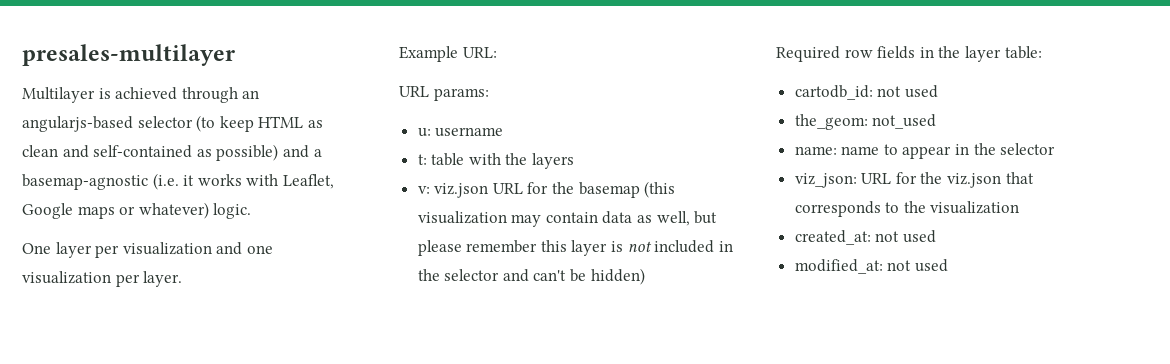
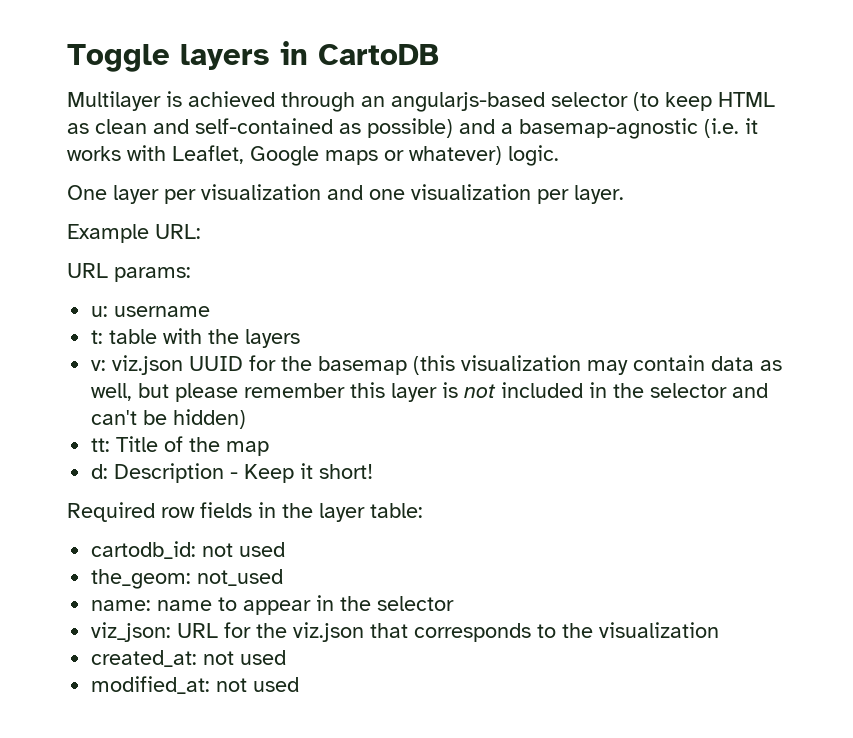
[22,44,235,66] presales-multilayer -> [67,41,439,72] Toggle layers in CartoDB
[492,183,523,194] URL -> [189,356,244,371] UUID
(645, 276) none -> [91,436,270,456] [91,463,374,483] // tt: Title of the map // d: Description - Keep it short!

